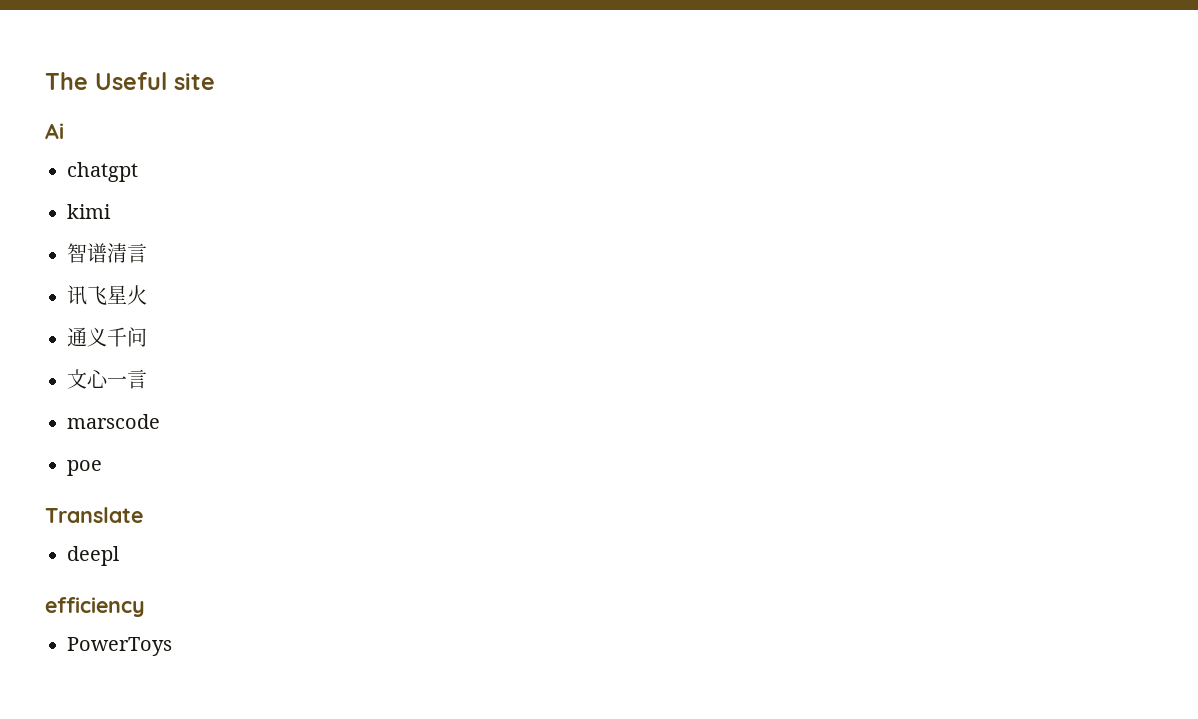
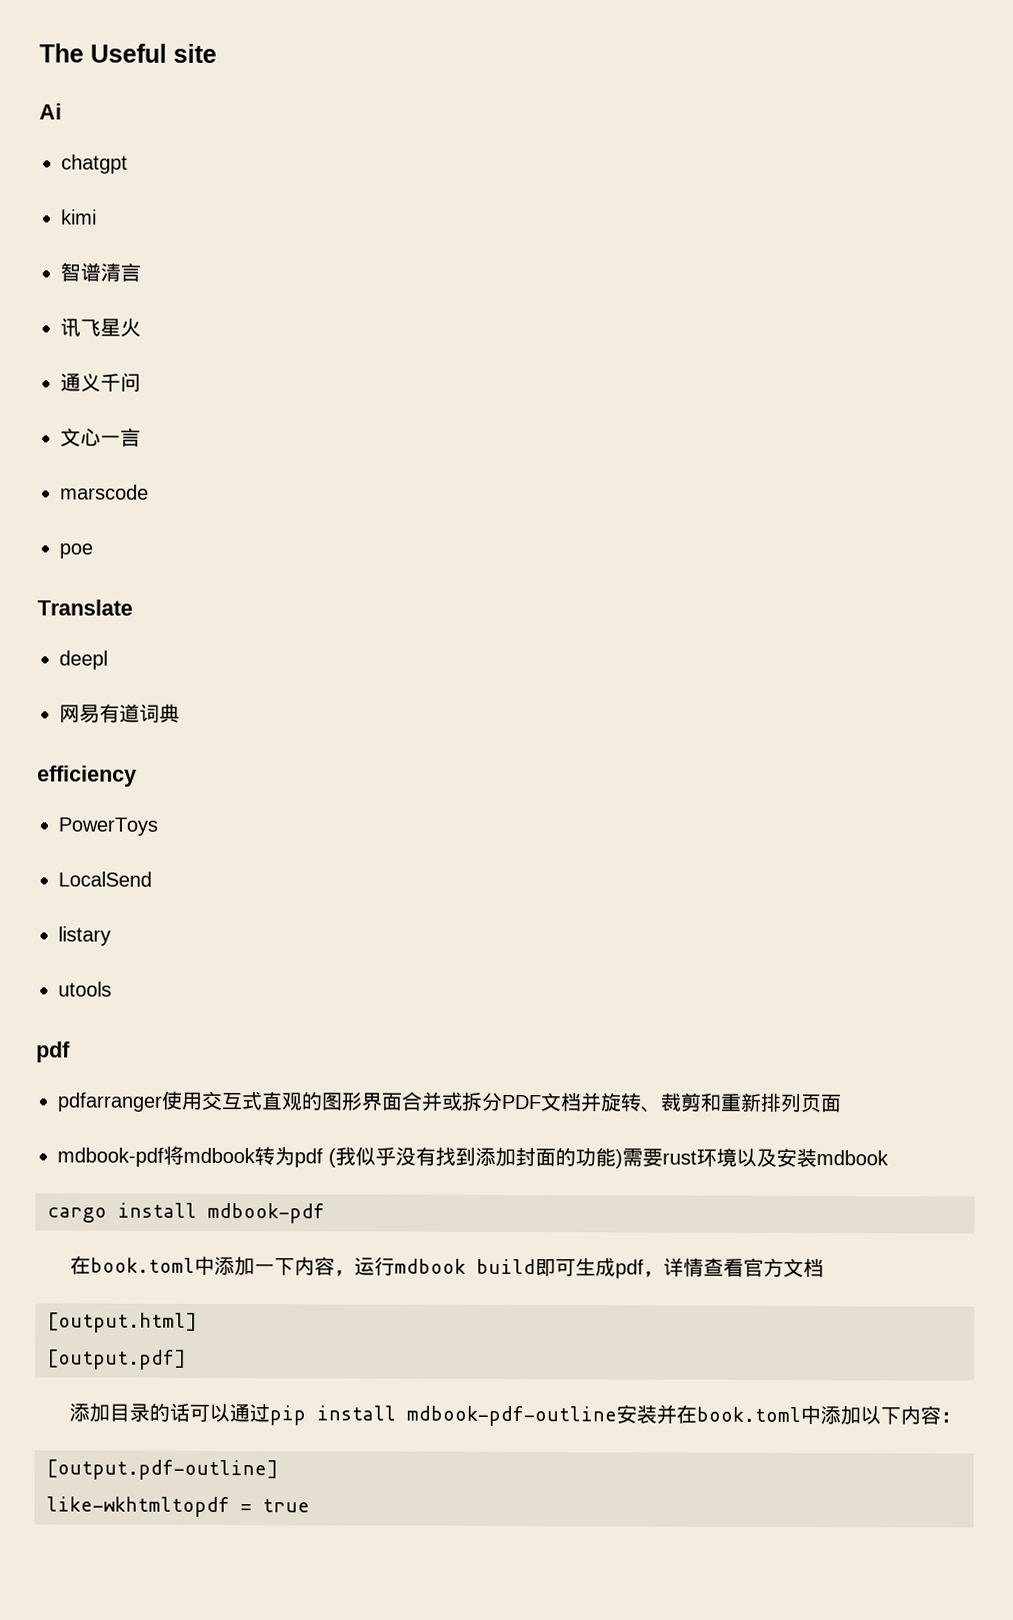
(119, 556) none -> [59,703,180,724] // 网易有道词典
(172, 646) none -> [58,871,152,887] [58,926,111,946] [58,981,112,997] [36,1041,71,1063] [57,1090,842,1113] [57,1145,889,1169] [47,1202,325,1224] [69,1255,824,1279] [47,1312,198,1333] [47,1349,187,1370] [68,1402,961,1427] [46,1459,279,1481] [46,1496,310,1518] // LocalSend // listary // utools // pdf // pdfarranger使用交互式直观的图形界面合并或拆分PDF文档并旋转、裁剪和重新排列页面 // mdbook-pdf将mdbook转为pdf (我似乎没有找到添加封面的功能)需要rust环境以及安装mdbook // cargo install mdbook-pdf // 在book.toml中添加一下内容，运行mdbook build即可生成pdf，详情查看官方文档 // [output.html] // [output.pdf] // 添加目录的话可以通过pip install mdbook-pdf-outline安装并在book.toml中添加以下内容： // [output.pdf-outline] // like-wkhtmltopdf = true

